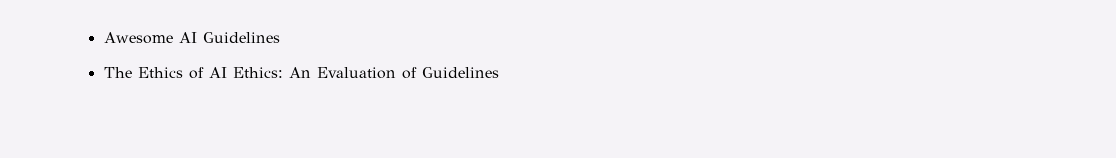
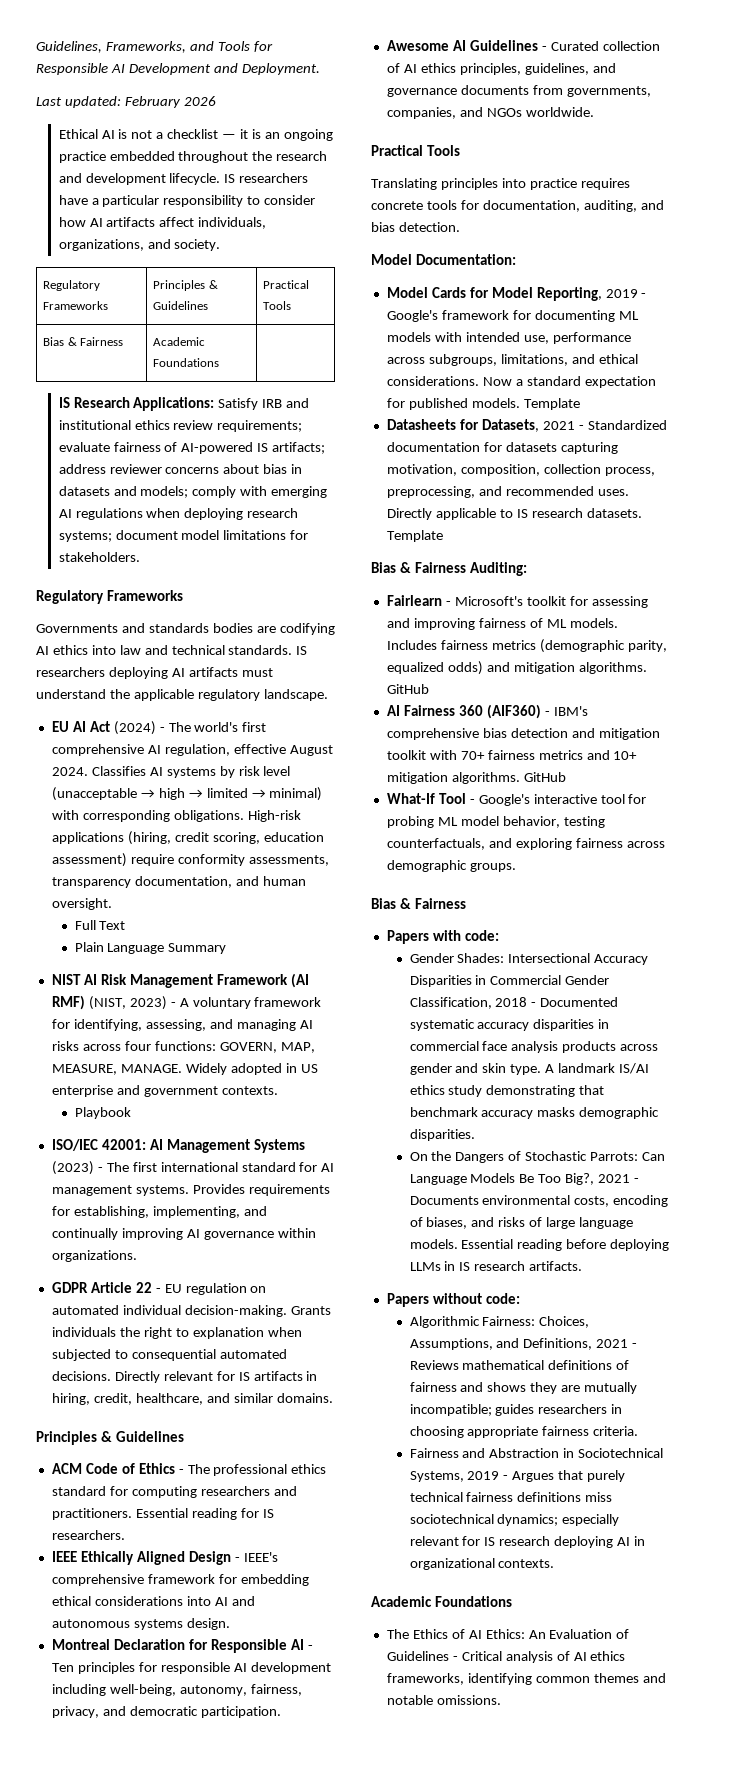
[103,32,280,44] Awesome AI Guidelines -> [36,41,273,53] [36,63,320,75] [36,96,216,108] [58,129,333,141] [58,151,328,163] [58,173,309,185] [58,195,316,207] [58,217,267,229] [58,239,221,251] [43,280,101,291] [43,301,109,310] [153,280,218,291] [153,301,209,310] [263,280,310,289] [263,301,292,310] [43,337,124,346] [153,337,206,346] [153,358,220,367] [58,397,310,411] [58,420,303,432] [58,442,326,454] [58,464,303,474] [58,486,328,498] [58,508,299,520] [58,530,309,542] [58,552,140,562] [36,590,184,604] [36,623,335,635] [36,645,308,655] [36,667,273,679] [36,689,328,701] [51,721,267,735] [51,744,333,756] [51,766,291,778] [51,787,323,801] [51,810,301,822] [51,831,324,845] [51,853,329,867] [51,876,306,888] [51,898,112,910] [74,920,126,930] [74,942,227,954] [51,973,309,988] [51,995,322,1010] [51,1019,313,1031] [51,1041,315,1053] [51,1063,318,1075] [51,1085,278,1097] [74,1107,131,1119] [51,1139,305,1153] [51,1161,335,1175] [51,1184,330,1196] [51,1206,267,1218] [51,1228,316,1240] [51,1250,137,1262] [51,1282,267,1295] [51,1305,331,1317] [51,1327,302,1339] [51,1349,287,1361] [51,1371,318,1383] [51,1393,333,1405] [36,1431,185,1445] [51,1463,327,1476] [51,1486,297,1498] [51,1508,274,1520] [51,1530,125,1540] [51,1551,278,1565] [51,1574,309,1586] [51,1596,255,1606] [51,1618,230,1630] [51,1639,313,1653] [51,1662,331,1674] [51,1684,302,1696] [51,1706,281,1718] [386,40,660,51] [386,63,616,75] [386,85,651,97] [386,107,594,119] [371,145,461,156] [371,178,630,190] [371,200,664,212] [371,222,460,232] [371,254,516,265] [386,287,647,301] [386,310,639,322] [386,332,631,344] [386,354,638,366] [386,376,656,388] [386,398,580,410] [386,419,667,432] [386,442,618,454] [386,464,655,476] [386,486,629,498] [386,508,642,520] [386,530,443,542] [371,562,527,576] [386,595,648,608] [386,618,618,630] [386,639,667,653] [386,661,647,675] [386,684,429,694] [386,704,588,719] [386,728,660,740] [386,750,638,760] [386,772,566,784] [386,793,647,806] [386,816,605,828] [386,838,665,850] [386,860,516,872] [371,898,467,909] [386,930,499,944] [409,953,649,965] [409,975,610,987] [409,997,619,1009] [409,1019,610,1031] [409,1041,659,1053] [409,1063,650,1075] [409,1085,605,1097] [409,1107,660,1119] [409,1129,475,1141] [409,1151,666,1163] [409,1173,640,1185] [409,1195,669,1207] [409,1217,634,1229] [409,1239,670,1251] [409,1261,583,1271] [386,1293,520,1307] [409,1316,590,1328] [409,1338,638,1350] [409,1360,630,1370] [409,1382,638,1394] [409,1404,623,1416] [409,1426,639,1438] [409,1448,664,1458] [409,1470,626,1482] [409,1492,613,1502] [409,1514,620,1526] [409,1536,646,1548] [409,1558,555,1570] [371,1596,513,1607] Guidelines, Frameworks, and Tools for Responsible AI Development and Deployment. // Last updated: February 2026 // Ethical AI is not a checklist — it is an ongoing practice embedded throughout the research and development lifecycle. IS researchers have a particular responsibility to consider how AI artifacts affect individuals, organizations, and society. // Regulatory Frameworks | Principles & Guidelines | Practical Tools // Bias & Fairness | Academic Foundations | // IS Research Applications: Satisfy IRB and institutional ethics review requirements; evaluate fairness of AI-powered IS artifacts; address reviewer concerns about bias in datasets and models; comply with emerging AI regulations when deploying research systems; document model limitations for stakeholders. // Regulatory Frameworks // Governments and standards bodies are codifying AI ethics into law and technical standards. IS researchers deploying AI artifacts must understand the applicable regulatory landscape. // EU AI Act (2024) - The world's first comprehensive AI regulation, effective August 2024. Classifies AI systems by risk level (unacceptable → high → limited → minimal) with corresponding obligations. High-risk applications (hiring, credit scoring, education assessment) require conformity assessments, transparency documentation, and human oversight. // Full Text // Plain Language Summary // NIST AI Risk Management Framework (AI RMF) (NIST, 2023) - A voluntary framework for identifying, assessing, and managing AI risks across four functions: GOVERN, MAP, MEASURE, MANAGE. Widely adopted in US enterprise and government contexts. // Playbook // ISO/IEC 42001: AI Management Systems (2023) - The first international standard for AI management systems. Provides requirements for establishing, implementing, and continually improving AI governance within organizations. // GDPR Article 22 - EU regulation on automated individual decision-making. Grants individuals the right to explanation when subjected to consequential automated decisions. Directly relevant for IS artifacts in hiring, credit, healthcare, and similar domains. // Principles & Guidelines // ACM Code of Ethics - The professional ethics standard for computing researchers and practitioners. Essential reading for IS researchers. // IEEE Ethically Aligned Design - IEEE's comprehensive framework for embedding ethical considerations into AI and autonomous systems design. // Montreal Declaration for Responsible AI - Ten principles for responsible AI development including well-being, autonomy, fairness, privacy, and democratic participation. // Awesome AI Guidelines - Curated collection of AI ethics principles, guidelines, and governance documents from governments, companies, and NGOs worldwide. // Practical Tools // Translating principles into practice requires concrete tools for documentation, auditing, and bias detection. // Model Documentation: // Model Cards for Model Reporting, 2019 - Google's framework for documenting ML models with intended use, performance across subgroups, limitations, and ethical considerations. Now a standard expectation for published models. Template // Datasheets for Datasets, 2021 - Standardized documentation for datasets capturing motivation, composition, collection process, preprocessing, and recommended uses. Directly applicable to IS research datasets. Template // Bias & Fairness Auditing: // Fairlearn - Microsoft's toolkit for assessing and improving fairness of ML models. Includes fairness metrics (demographic parity, equalized odds) and mitigation algorithms. GitHub // AI Fairness 360 (AIF360) - IBM's comprehensive bias detection and mitigation toolkit with 70+ fairness metrics and 10+ mitigation algorithms. GitHub // What-If Tool - Google's interactive tool for probing ML model behavior, testing counterfactuals, and exploring fairness across demographic groups. // Bias & Fairness // Papers with code: // Gender Shades: Intersectional Accuracy Disparities in Commercial Gender Classification, 2018 - Documented systematic accuracy disparities in commercial face analysis products across gender and skin type. A landmark IS/AI ethics study demonstrating that benchmark accuracy masks demographic disparities. // On the Dangers of Stochastic Parrots: Can Language Models Be Too Big?, 2021 - Documents environmental costs, encoding of biases, and risks of large language models. Essential reading before deploying LLMs in IS research artifacts. // Papers without code: // Algorithmic Fairness: Choices, Assumptions, and Definitions, 2021 - Reviews mathematical definitions of fairness and shows they are mutually incompatible; guides researchers in choosing appropriate fairness criteria. // Fairness and Abstraction in Sociotechnical Systems, 2019 - Argues that purely technical fairness definitions miss sociotechnical dynamics; especially relevant for IS research deploying AI in organizational contexts. // Academic Foundations
(499, 72) none -> [452,1651,626,1663] [386,1673,666,1685] [386,1695,501,1705] - Critical analysis of AI ethics frameworks, identifying common themes and notable omissions.

